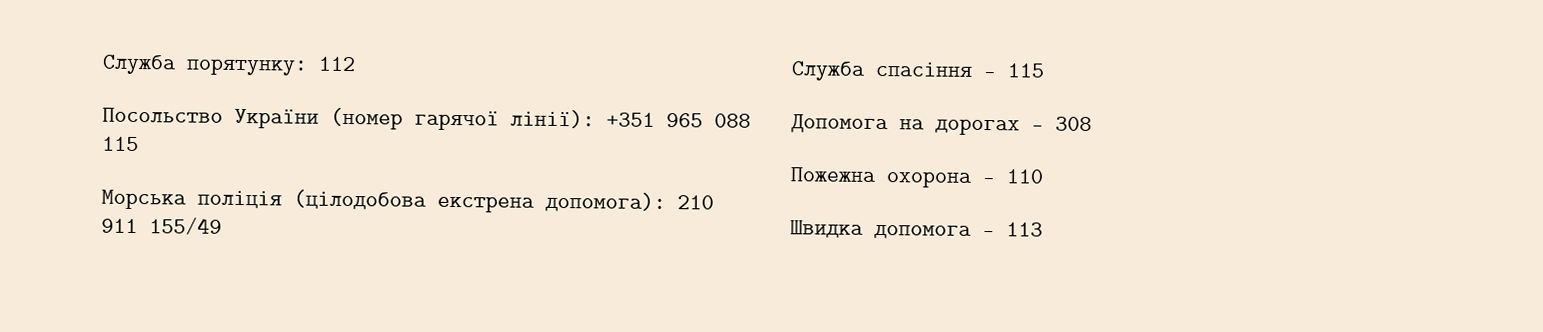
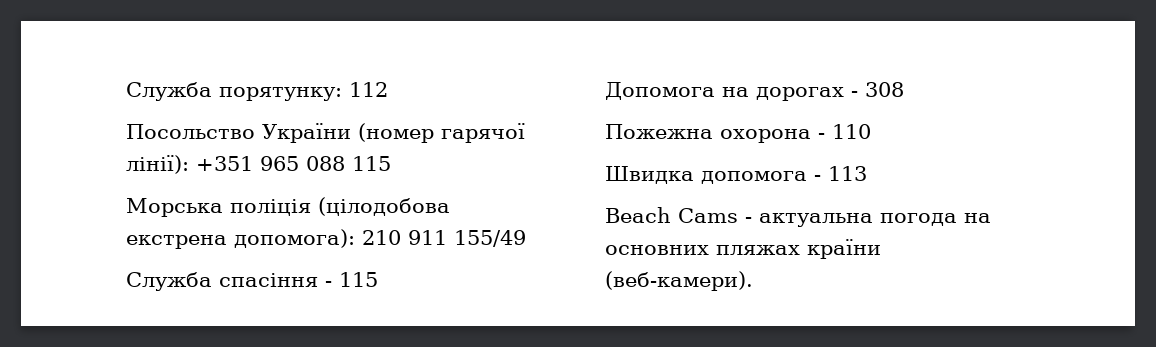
(1043, 229) none -> [605,207,991,227] [605,239,881,259] [605,271,753,291] // Beach Cams - актуальна погода на основних пляжах країни (веб-камери).

